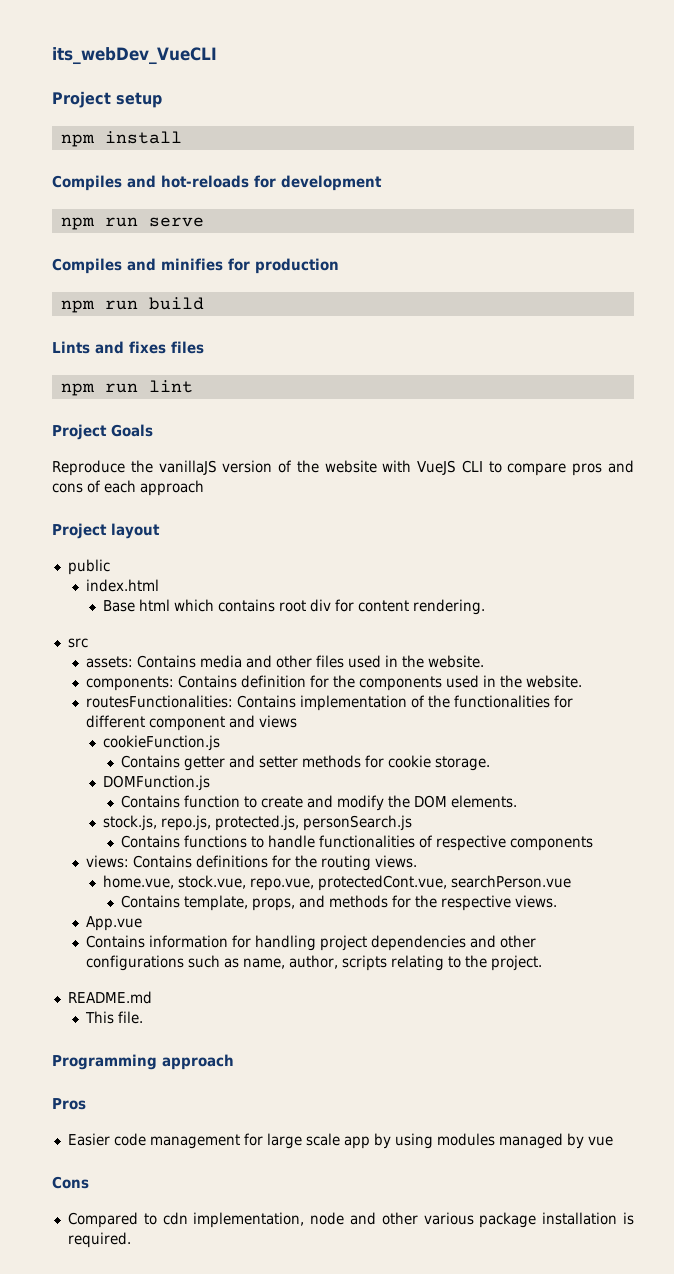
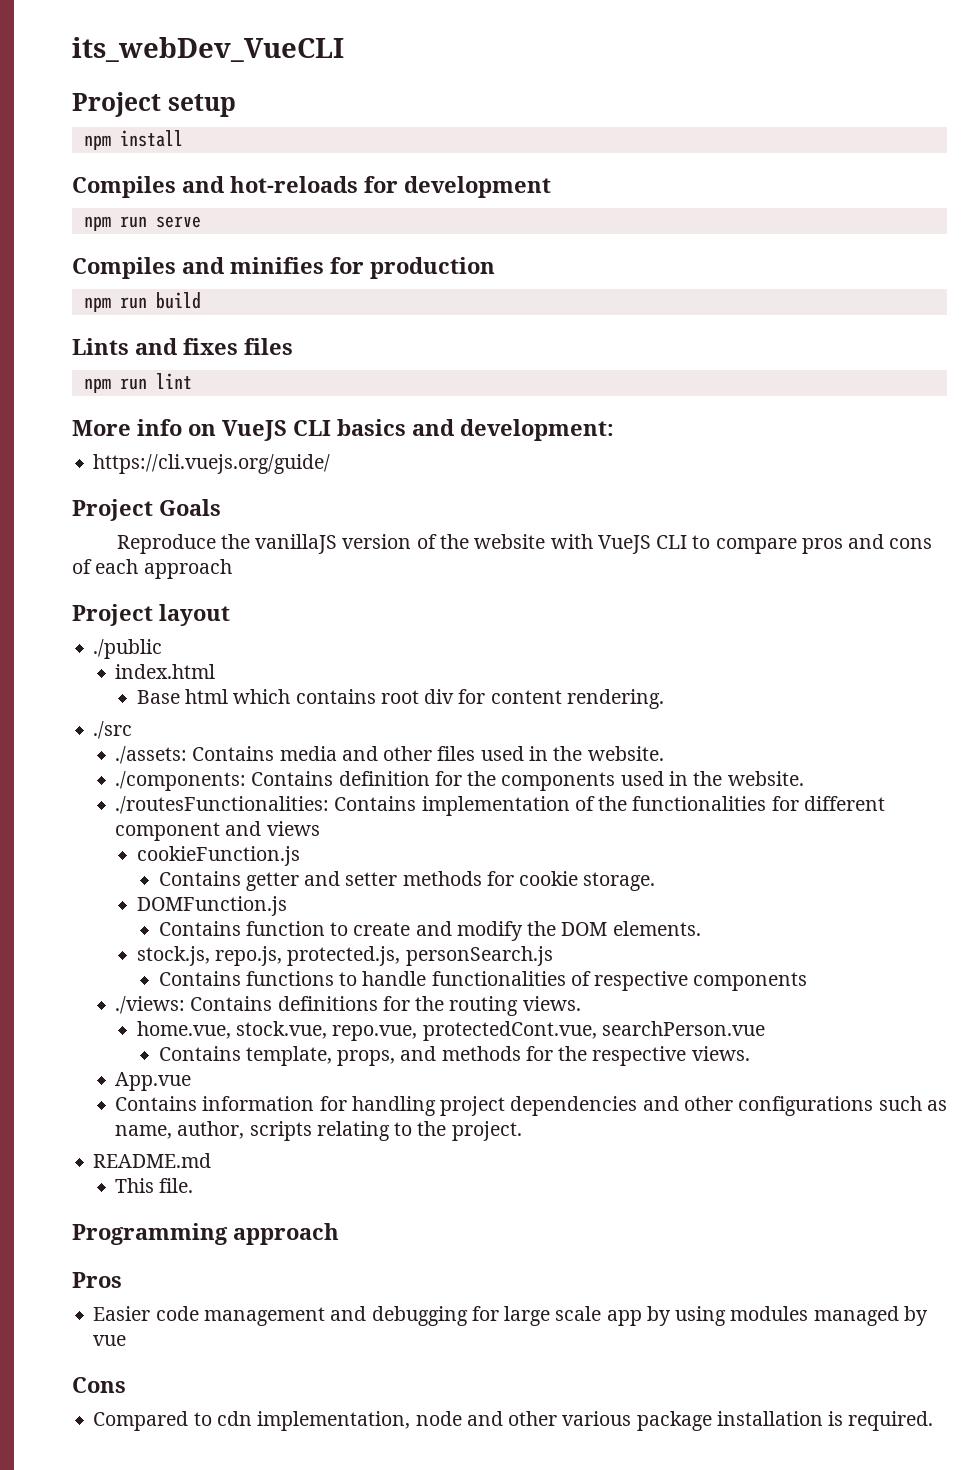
(193, 386) none -> [72,419,614,441] [93,454,331,474] // More info on VueJS CLI basics and development: // https://cli.vuejs.org/guide/
[67,559,110,575] public -> [93,639,163,659] ./public
[67,638,88,648] [85,656,133,668] src // assets: -> [93,721,133,739] [115,746,188,764] ./src // ./assets:
[85,676,174,691] components: -> [115,771,247,791] ./components:
[85,695,233,708] routesFunctionalities: -> [115,796,330,814] ./routesFunctionalities:
[85,855,129,868] views: -> [115,996,186,1014] ./views:
(240, 1141) none -> [330,1306,468,1326] and debugging

